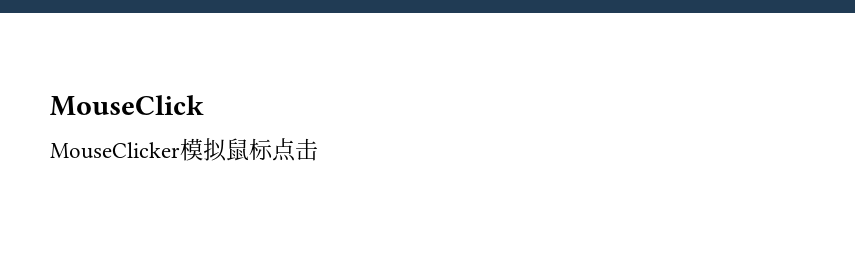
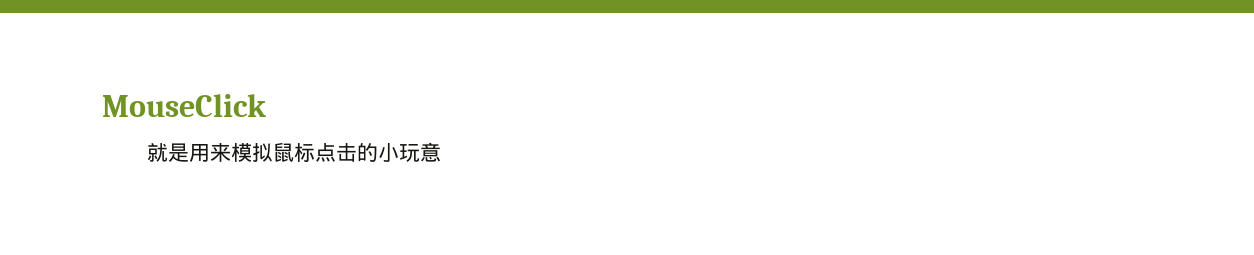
[50,142,180,159] MouseClicker -> [146,143,231,162] 就是用来
(318, 149) none -> [356,142,441,162] 的小玩意

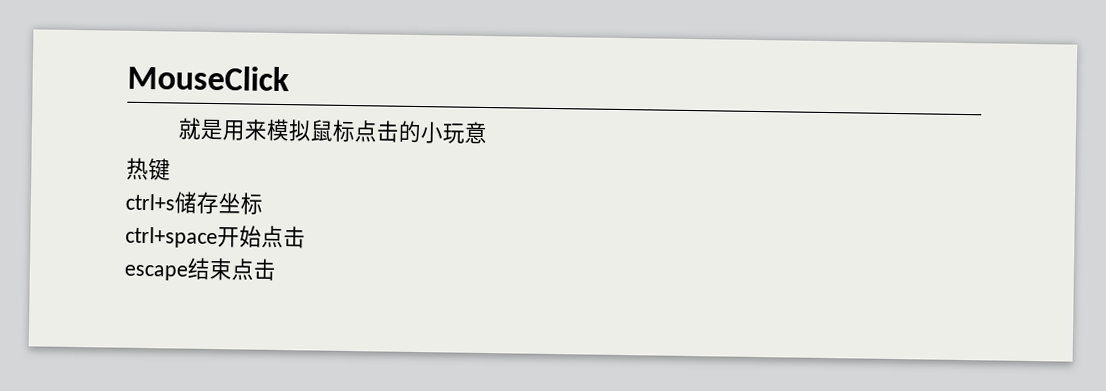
(441, 152) none -> [126,157,171,181] [125,191,264,215] [125,225,306,249] [124,257,277,281] // 热键 // ctrl+s储存坐标 // ctrl+space开始点击 // escape结束点击

